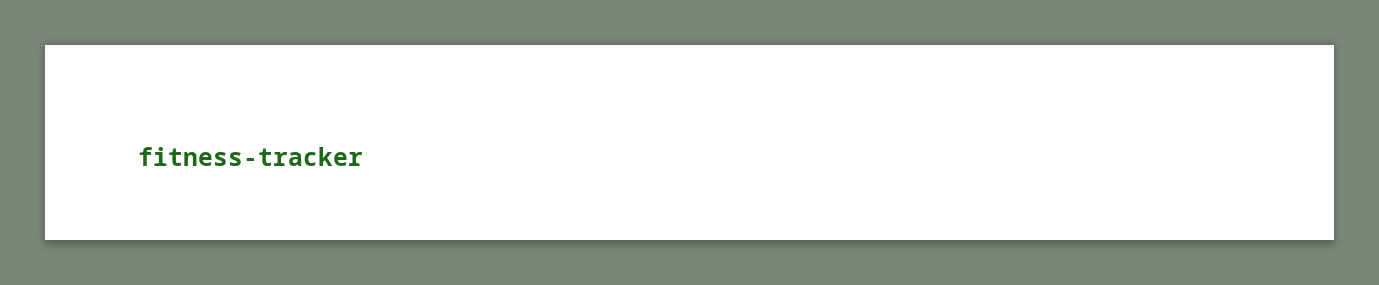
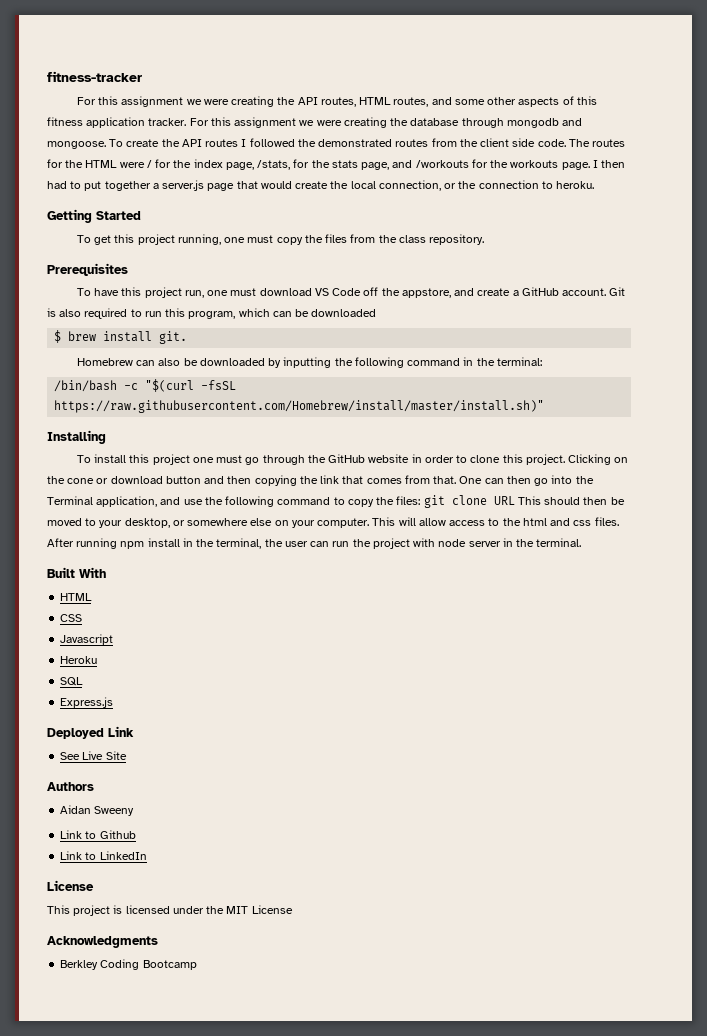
(363, 156) none -> [76,96,597,107] [47,117,583,128] [47,138,626,149] [47,159,626,170] [47,180,595,191] [47,209,141,223] [76,234,485,245] [47,263,128,276] [76,287,626,298] [47,308,377,319] [54,330,188,344] [76,357,542,368] [54,379,237,392] [54,400,545,413] [47,430,106,444] [76,454,629,465] [47,475,594,486] [47,495,625,508] [47,517,619,528] [47,538,582,549] [47,567,106,578] [60,593,93,601] [60,614,83,622] [60,634,114,645] [60,656,98,664] [60,677,84,686] [60,697,114,708] [47,726,134,739] [60,751,127,760] [47,782,94,791] [60,805,135,816] [60,830,136,839] [60,851,147,860] [47,880,94,891] [47,905,293,916] [47,936,158,948] [60,959,197,970] // For this assignment we were creating the API routes, HTML routes, and some other aspects of this fitness application tracker. For this assignment we were creating the database through mongodb and mongoose. To create the API routes I followed the demonstrated routes from the client side code. The routes for the HTML were / for the index page, /stats, for the stats page, and /workouts for the workouts page. I then had to put together a server.js page that would create the local connection, or the connection to heroku. // Getting Started // To get this project running, one must copy the files from the class repository. // Prerequisites // To have this project run, one must download VS Code off the appstore, and create a GitHub account. Git is also required to run this program, which can be downloaded // $ brew install git. // Homebrew can also be downloaded by inputting the following command in the terminal: // /bin/bash -c "$(curl -fsSL https://raw.githubusercontent.com/Homebrew/install/master/install.sh)" // Installing // To install this project one must go through the GitHub website in order to clone this project. Clicking on the cone or download button and then copying the link that comes from that. One can then go into the Terminal application, and use the following command to copy the files: git clone URL This should then be moved to your desktop, or somewhere else on your computer. This will allow access to the html and css files. After running npm install in the terminal, the user can run the project with node server in the terminal. // Built With // HTML // CSS // Javascript // Heroku // SQL // Express.js // Deployed Link // See Live Site // Authors // Aidan Sweeny // Link to Github // Link to LinkedIn // License // This project is licensed under the MIT License // Acknowledgments // Berkley Coding Bootcamp

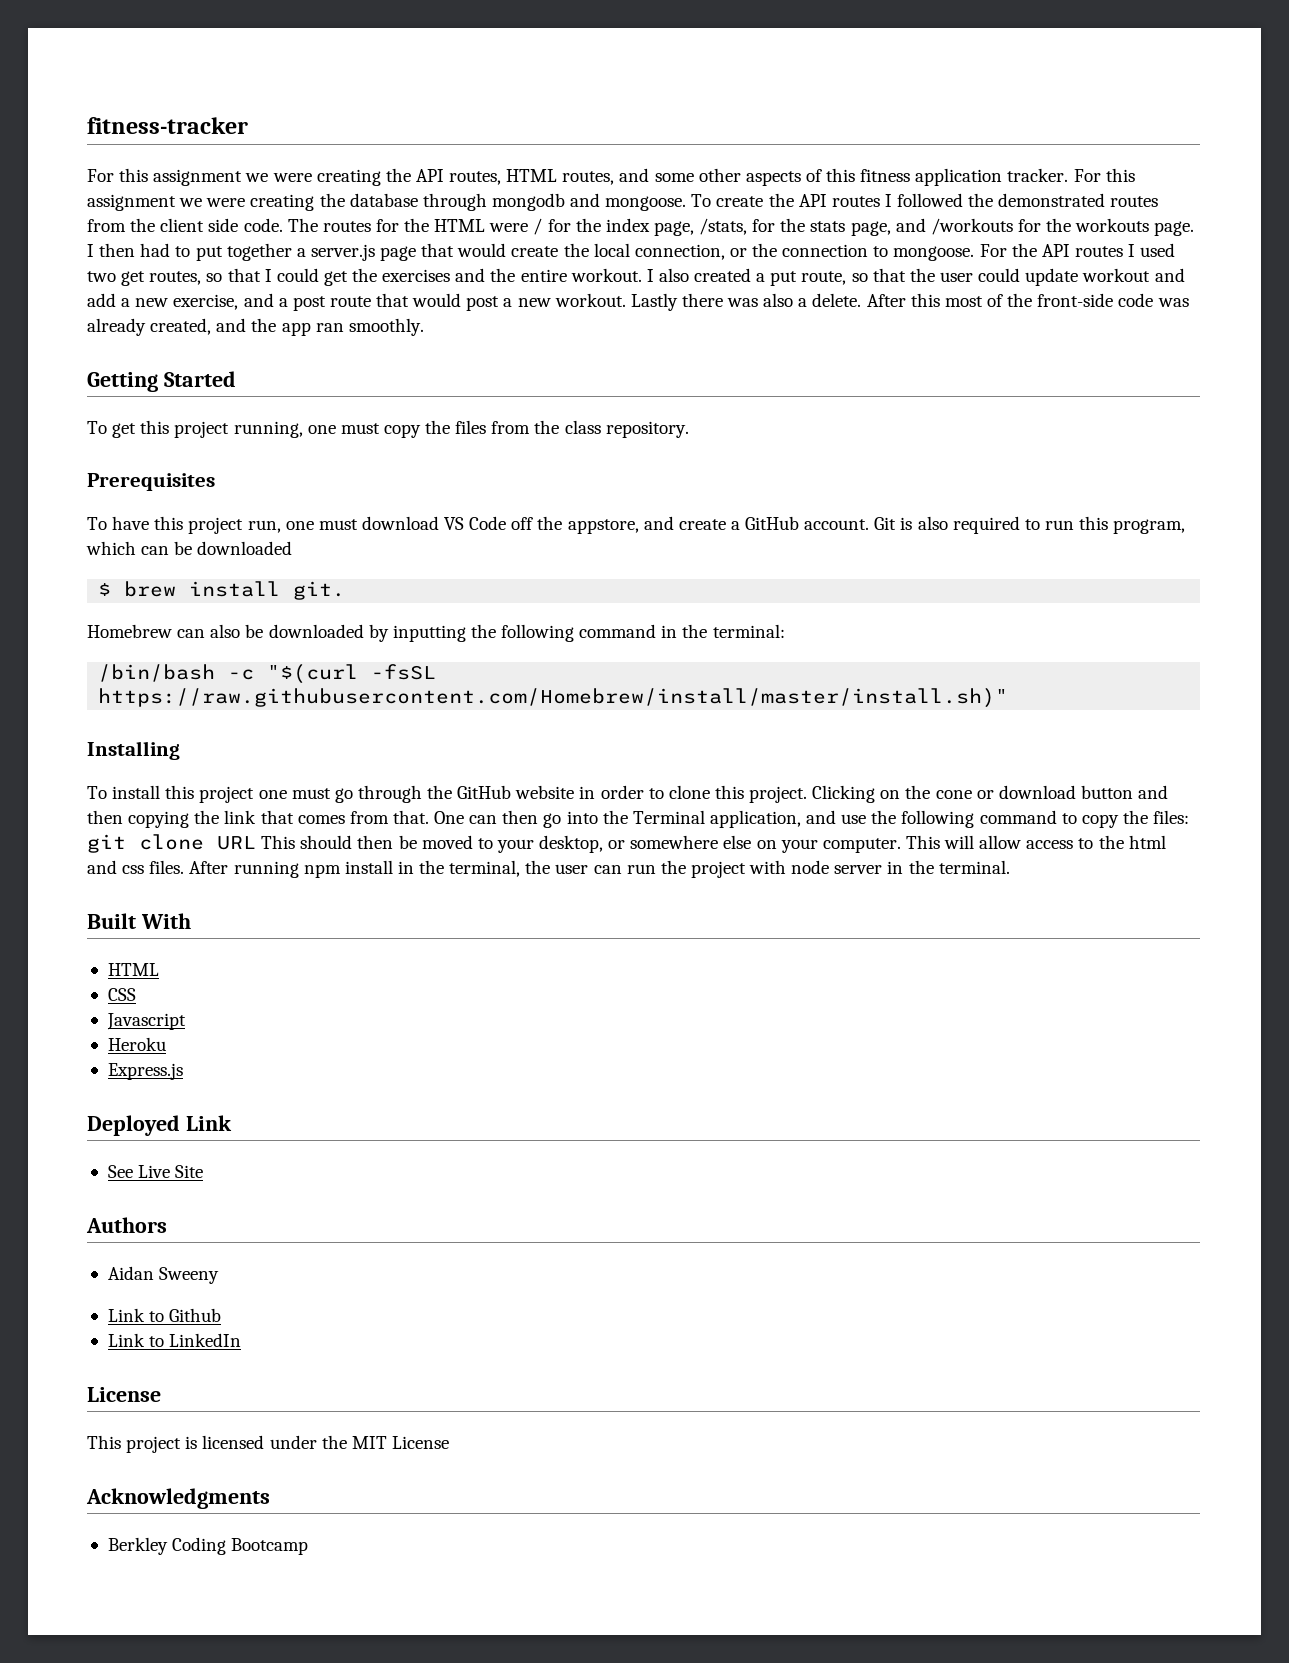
[556,181,595,189] heroku. -> [893,243,1176,261] [87,268,1185,286] [87,293,1189,311] [87,318,424,336] mongoose. For the API routes I used two get routes, so that I could get the exercises and the entire workout. I also created a put route, so that the user could update workout and add a new exercise, and a post route that would post a new workout. Lastly there was also a delete. After this most of the front-side code was already created, and the app ran smoothly.
[60,677,84,686] // SQL -> (166, 1044) none

